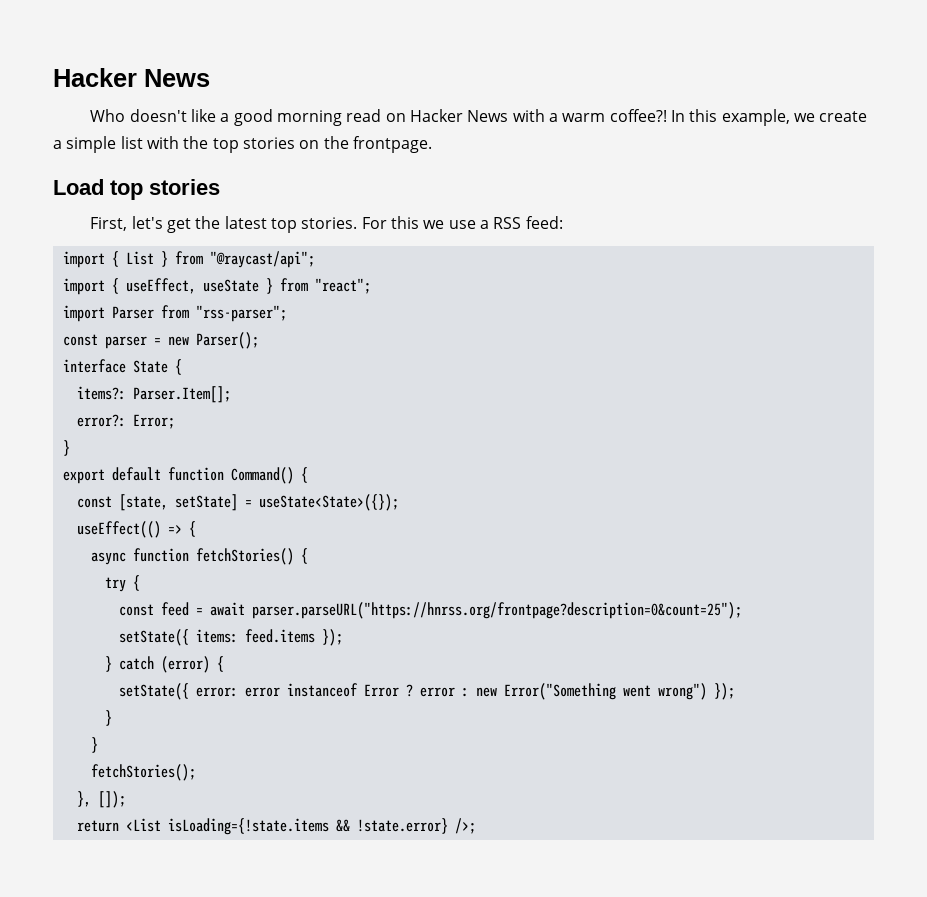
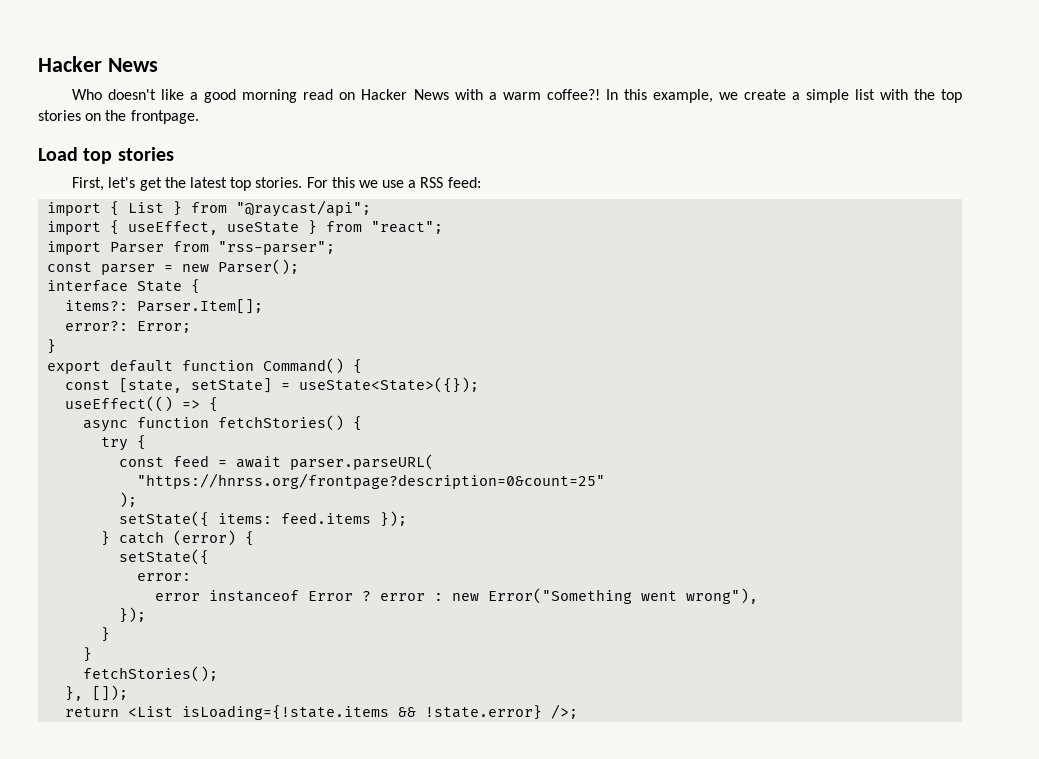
[251,602,742,619] parser.parseURL("https://hnrss.org/frontpage?description=0&count=25"); -> [290,454,435,470] [137,473,606,489] [119,492,138,508] parser.parseURL( // "https://hnrss.org/frontpage?description=0&count=25" // );
(189, 691) none -> (210, 557) //
(238, 692) none -> (192, 577) //
[657,683,707,700] wrong") -> [686,588,759,604] wrong"), //

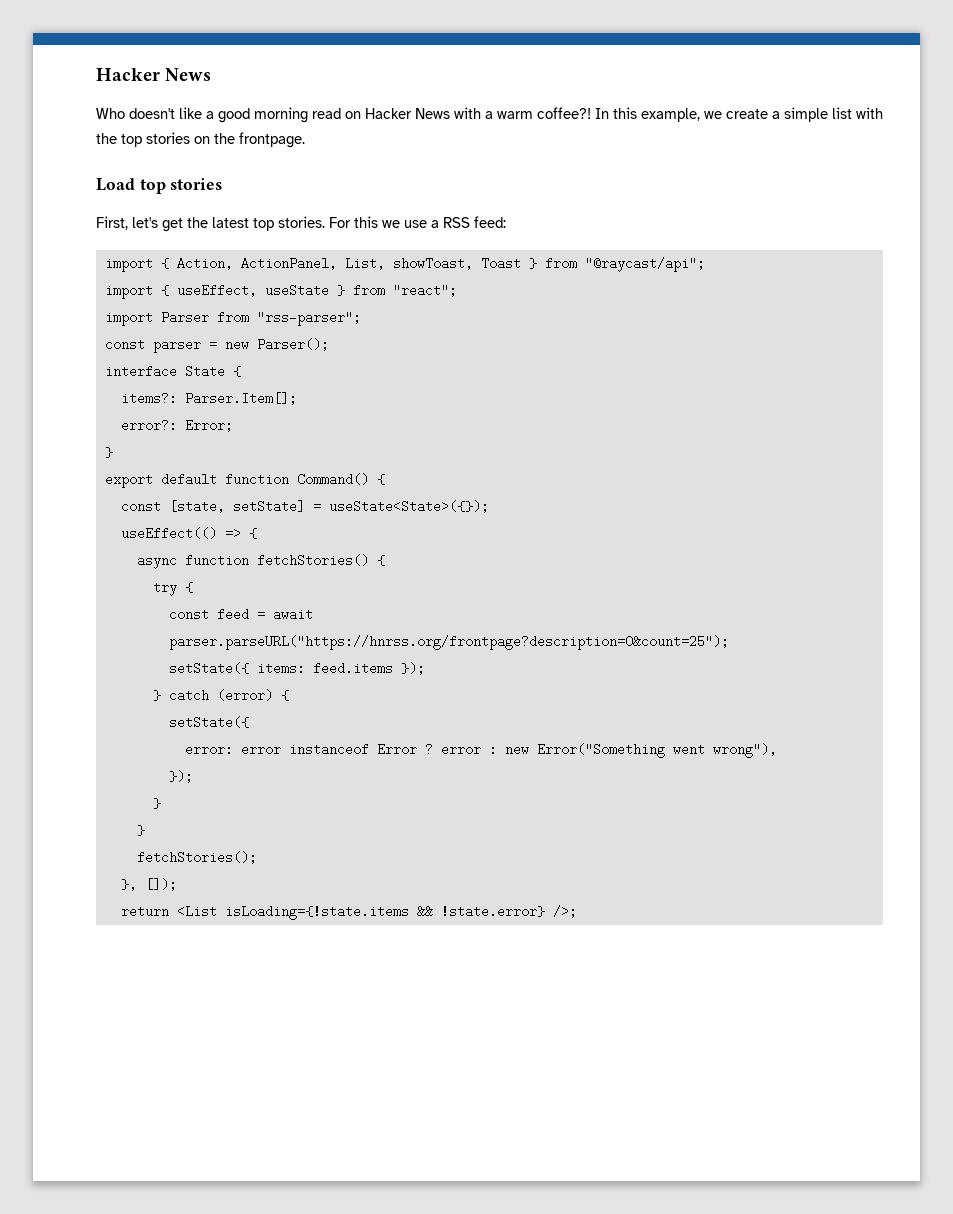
[128,202,165,213] List -> [176,257,521,270] Action, ActionPanel, List, showToast, Toast
[290,454,435,470] [137,473,606,489] [119,492,138,508] parser.parseURL( // "https://hnrss.org/frontpage?description=0&count=25" // ); -> [168,635,729,650] parser.parseURL("https://hnrss.org/frontpage?description=0&count=25");
(192, 577) // -> (233, 749) none

